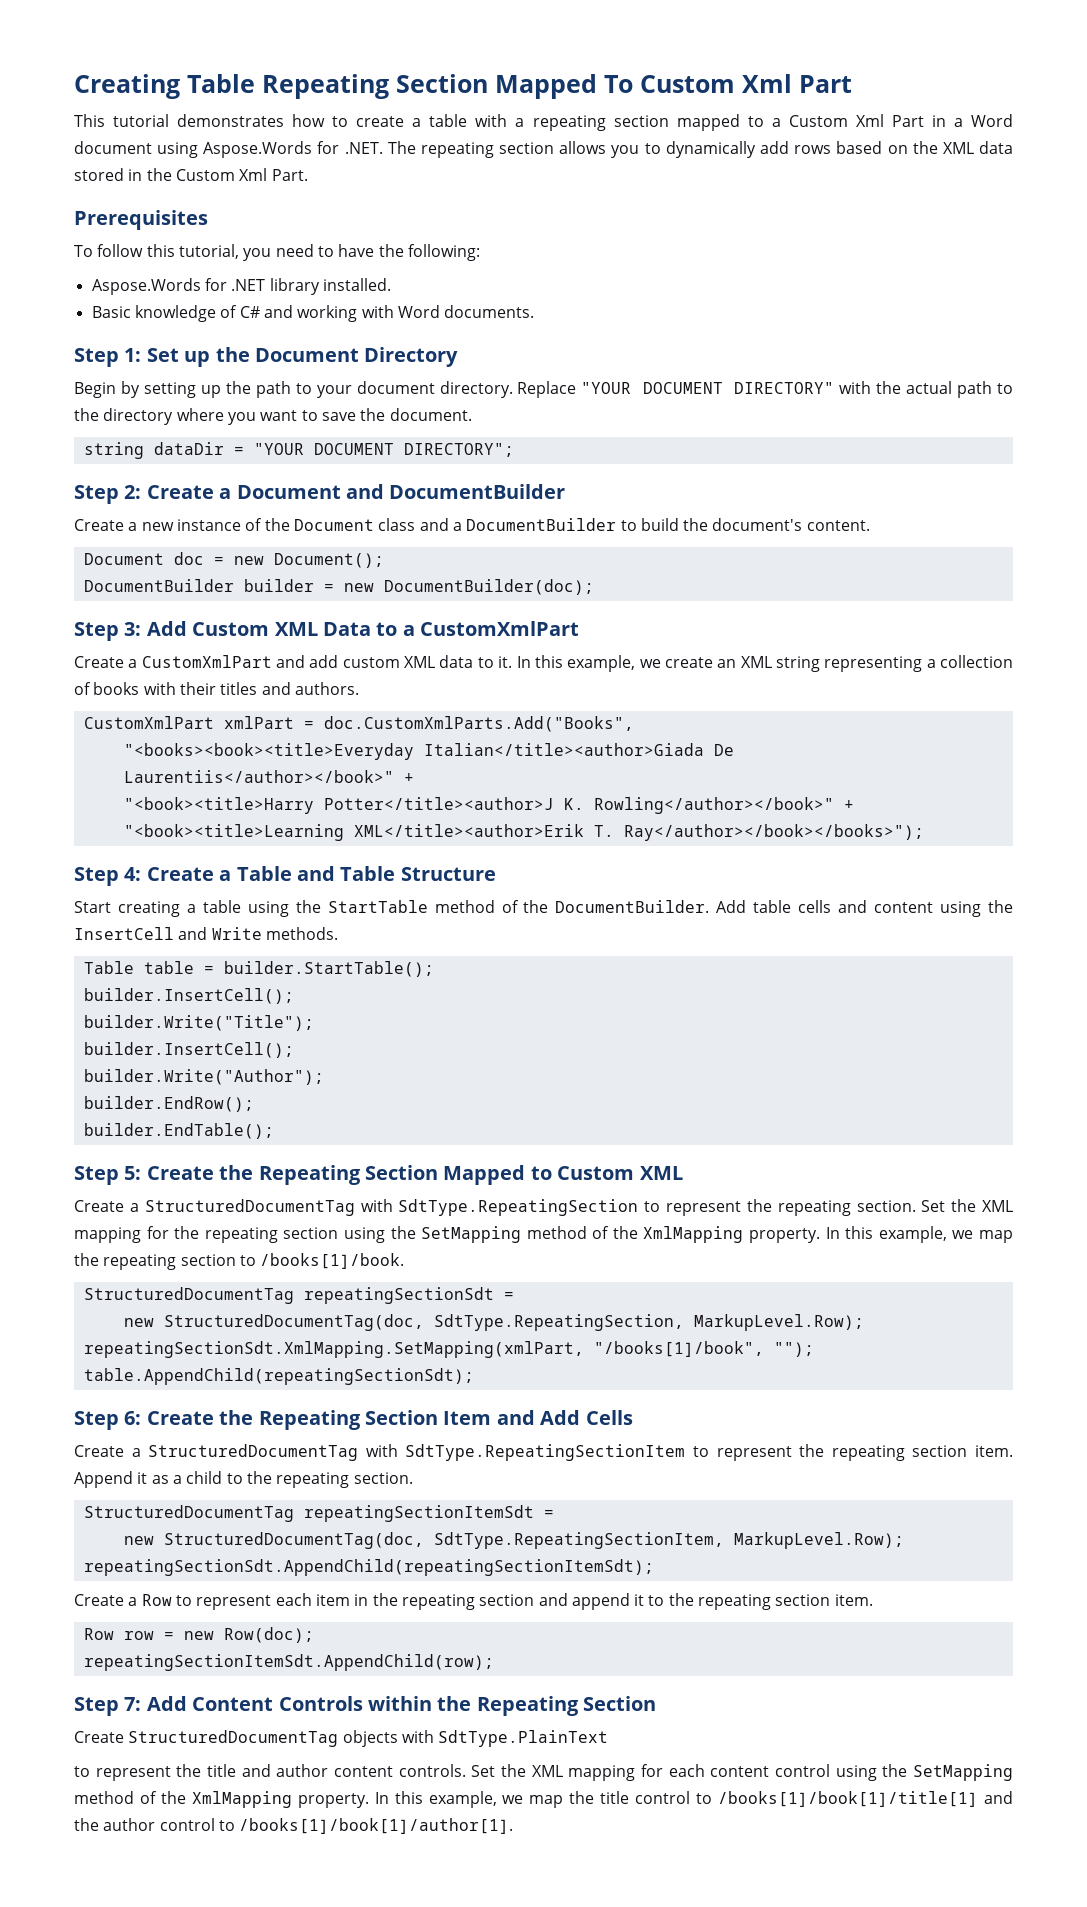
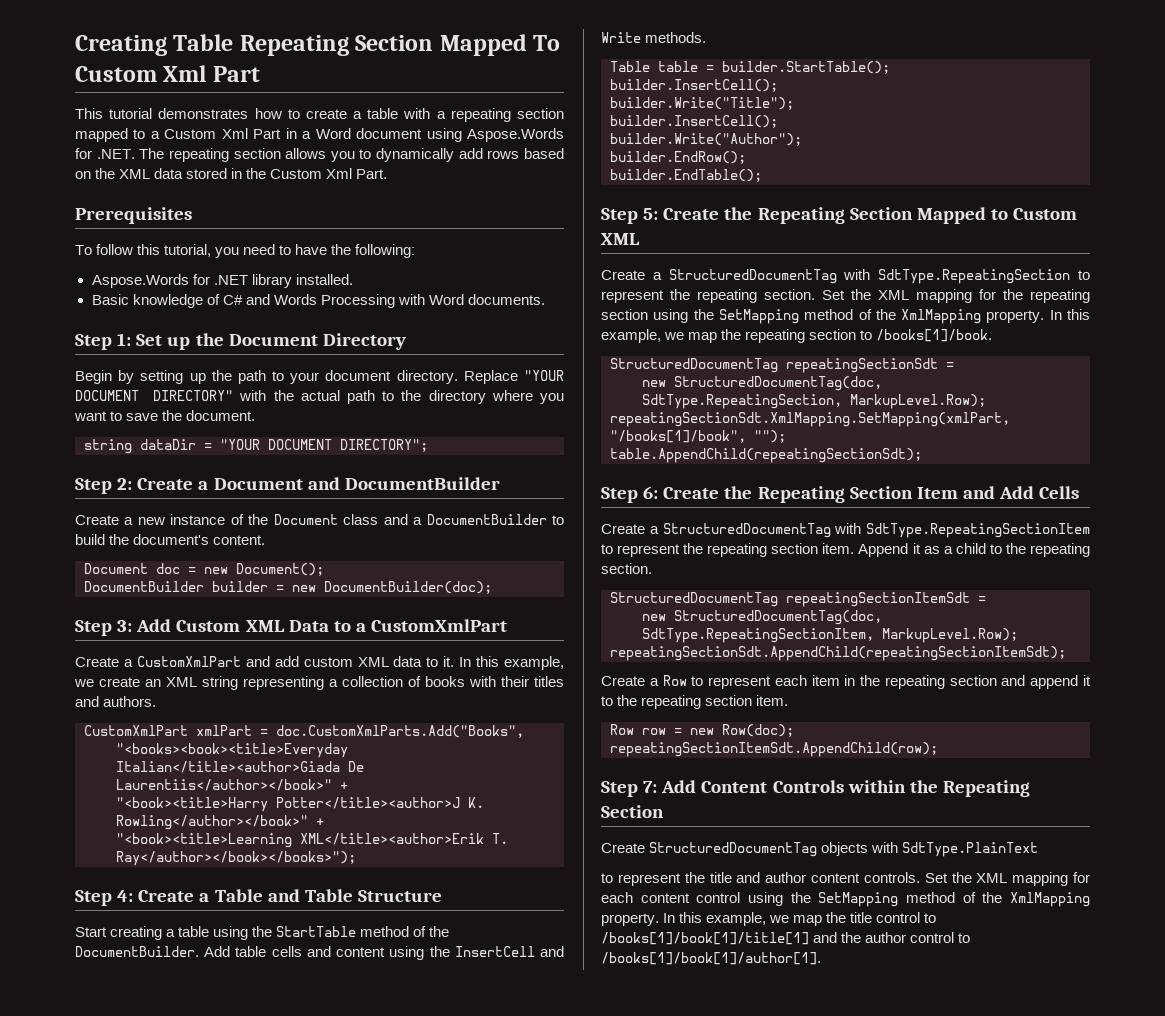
[297,305,358,322] working -> [273,294,395,308] Words Processing

